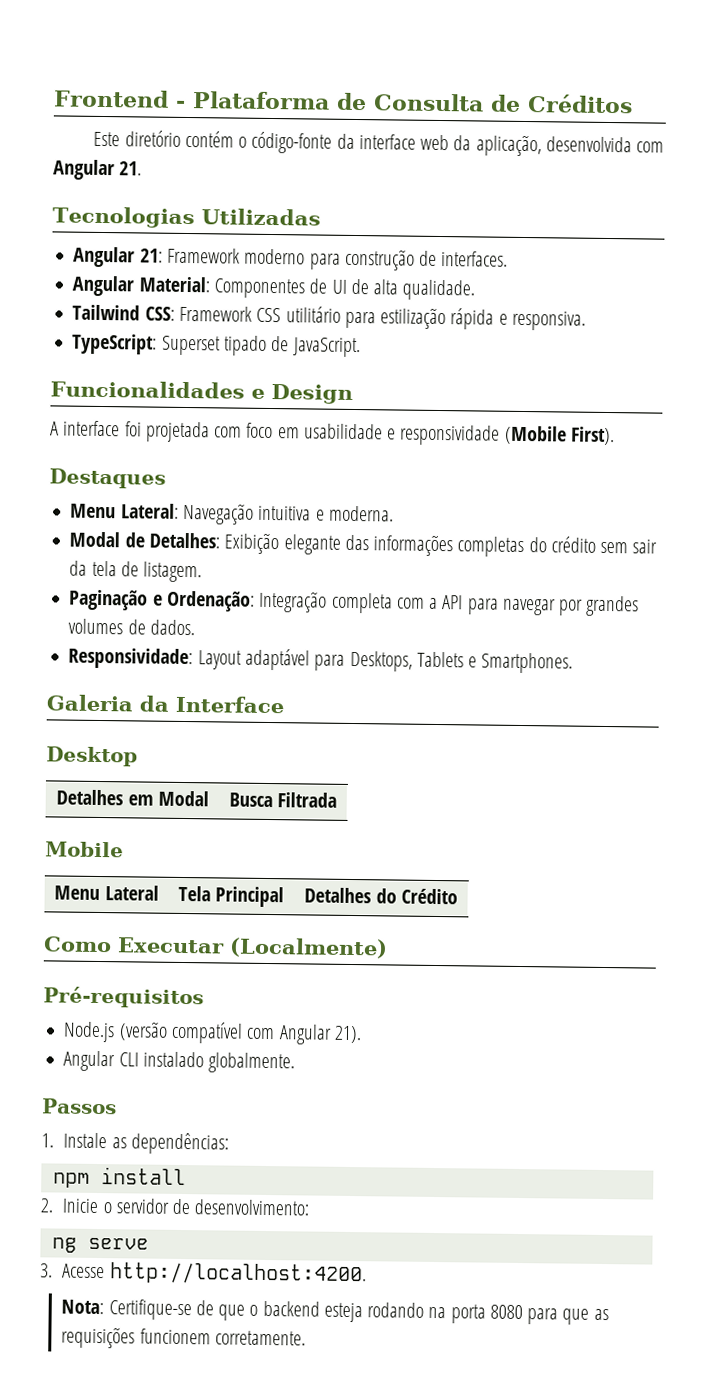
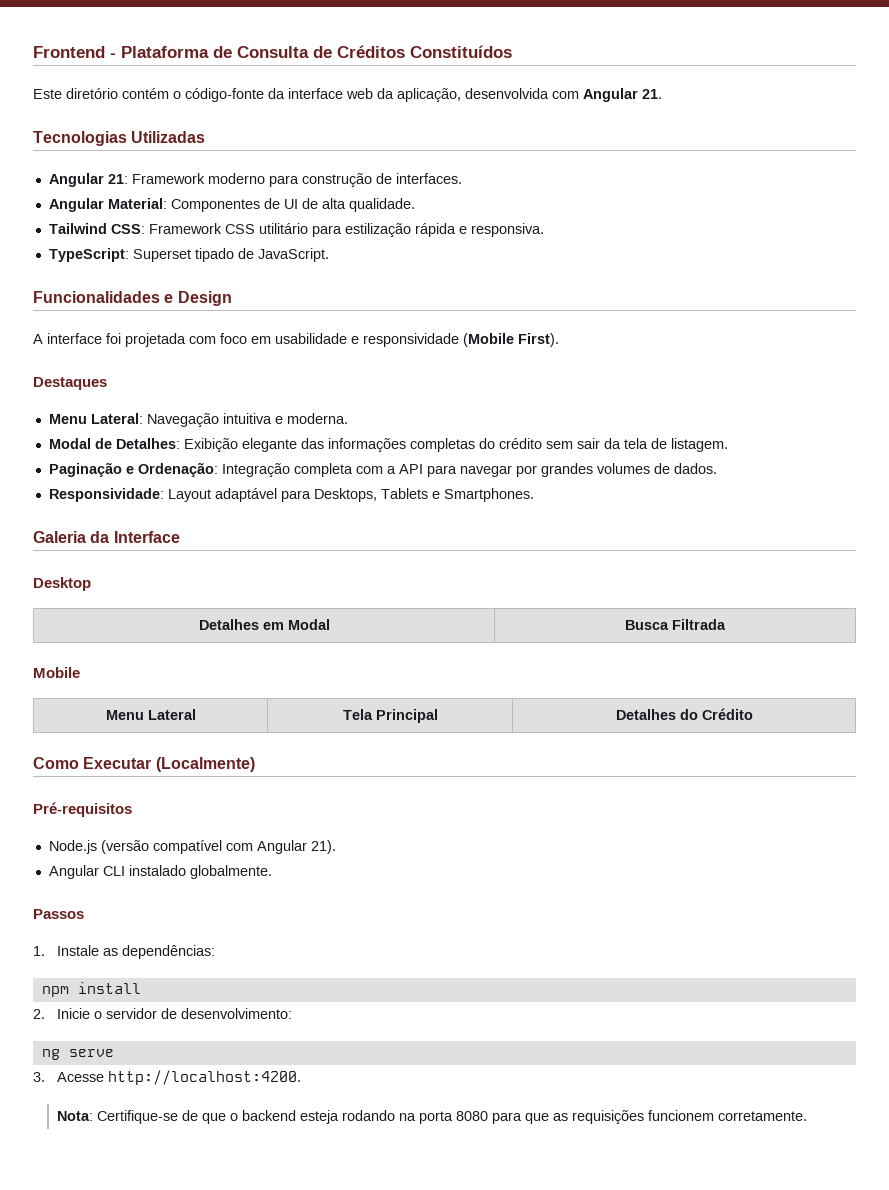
(633, 104) none -> [410,45,512,58] Constituídos

